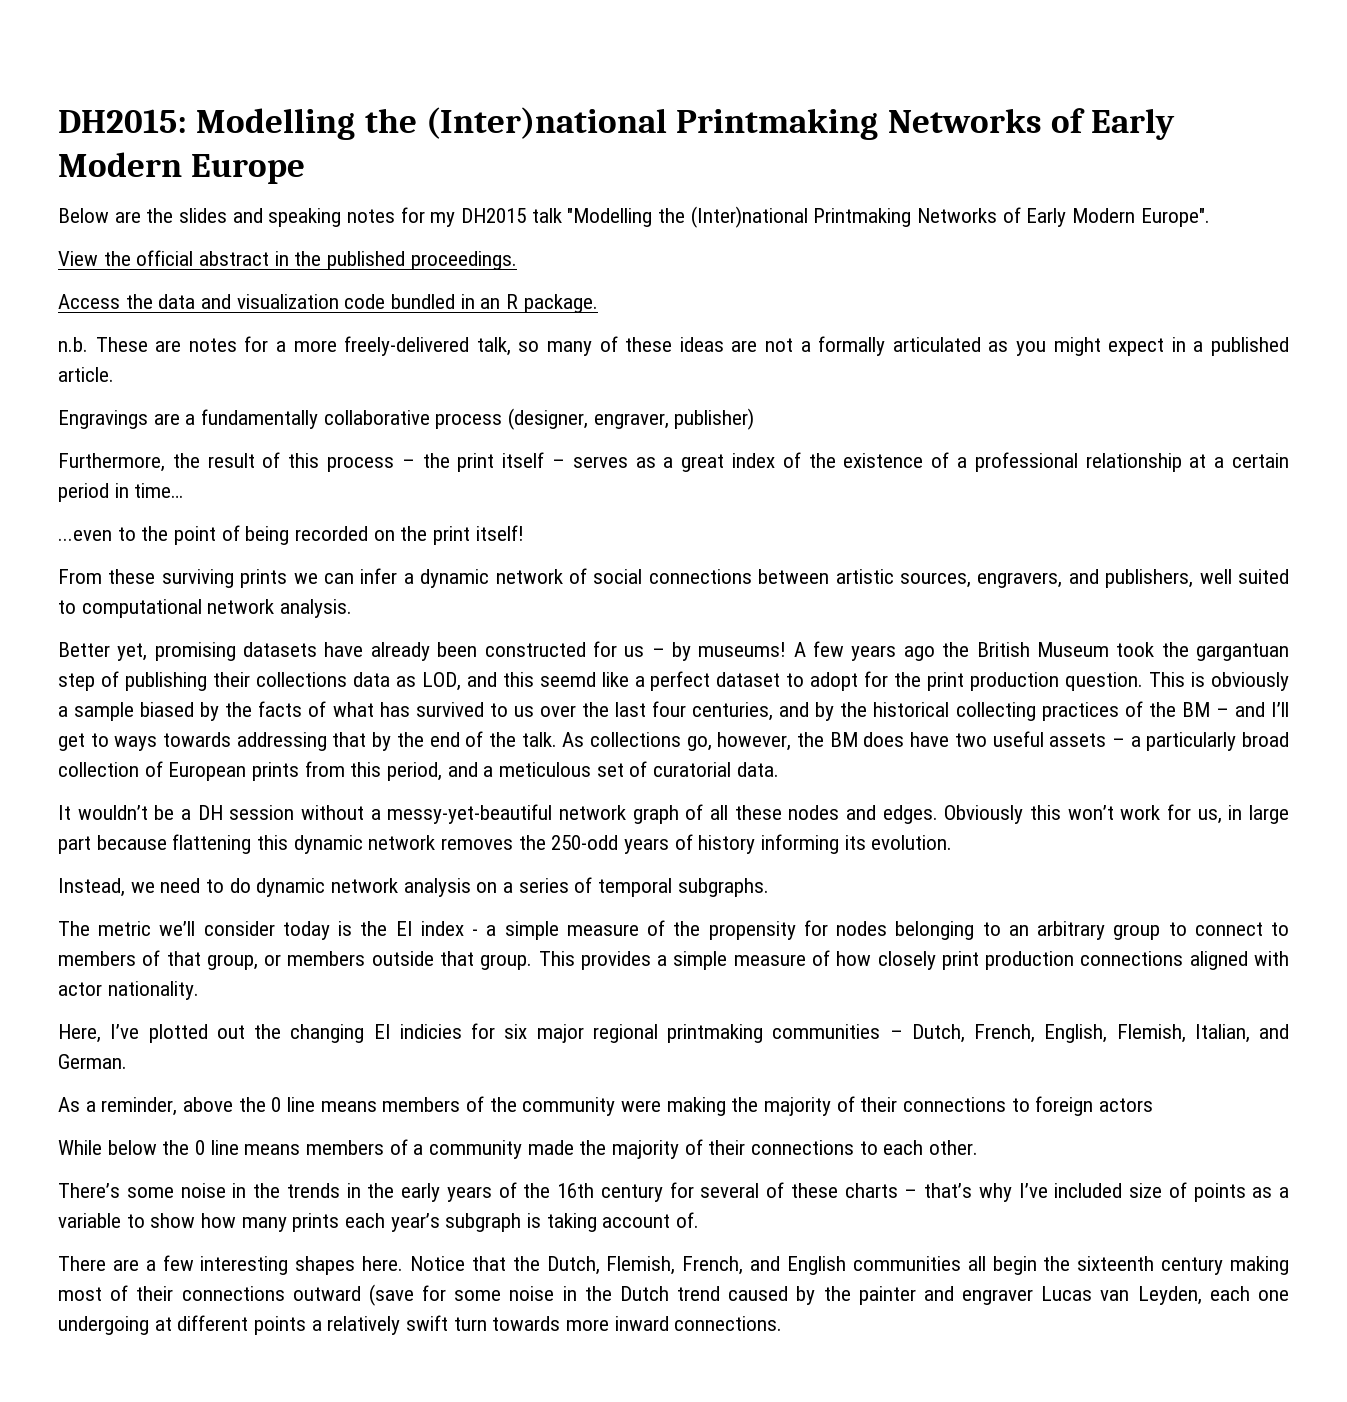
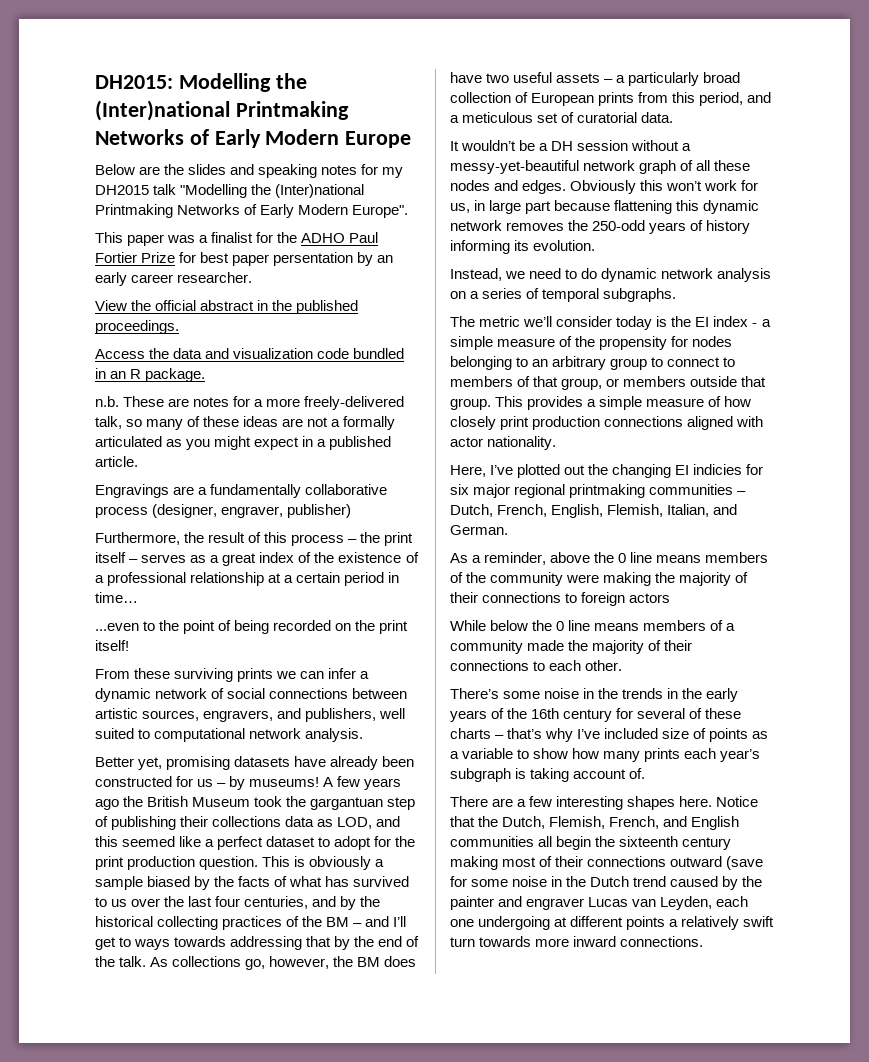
(1210, 217) none -> [95,232,379,246] [95,252,394,266] [95,272,253,286] // This paper was a finalist for the ADHO Paul Fortier Prize for best paper persentation by an early career researcher.
[539,672,596,687] seemd -> [122,836,176,847] seemed

